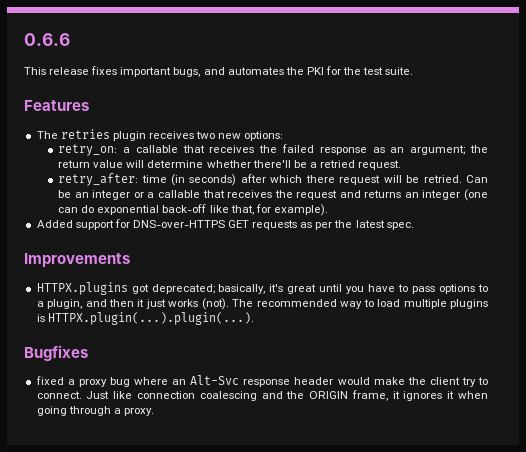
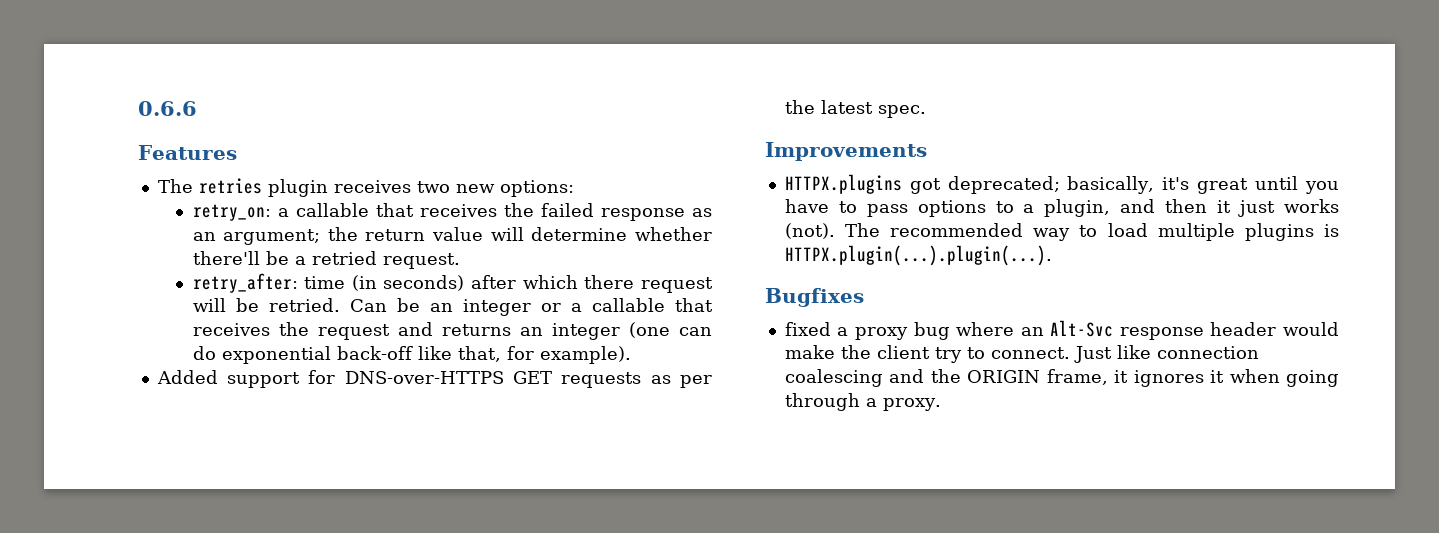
[24,66,414,77] // This release fixes important bugs, and automates the PKI for the test suite. -> (197, 108) none

